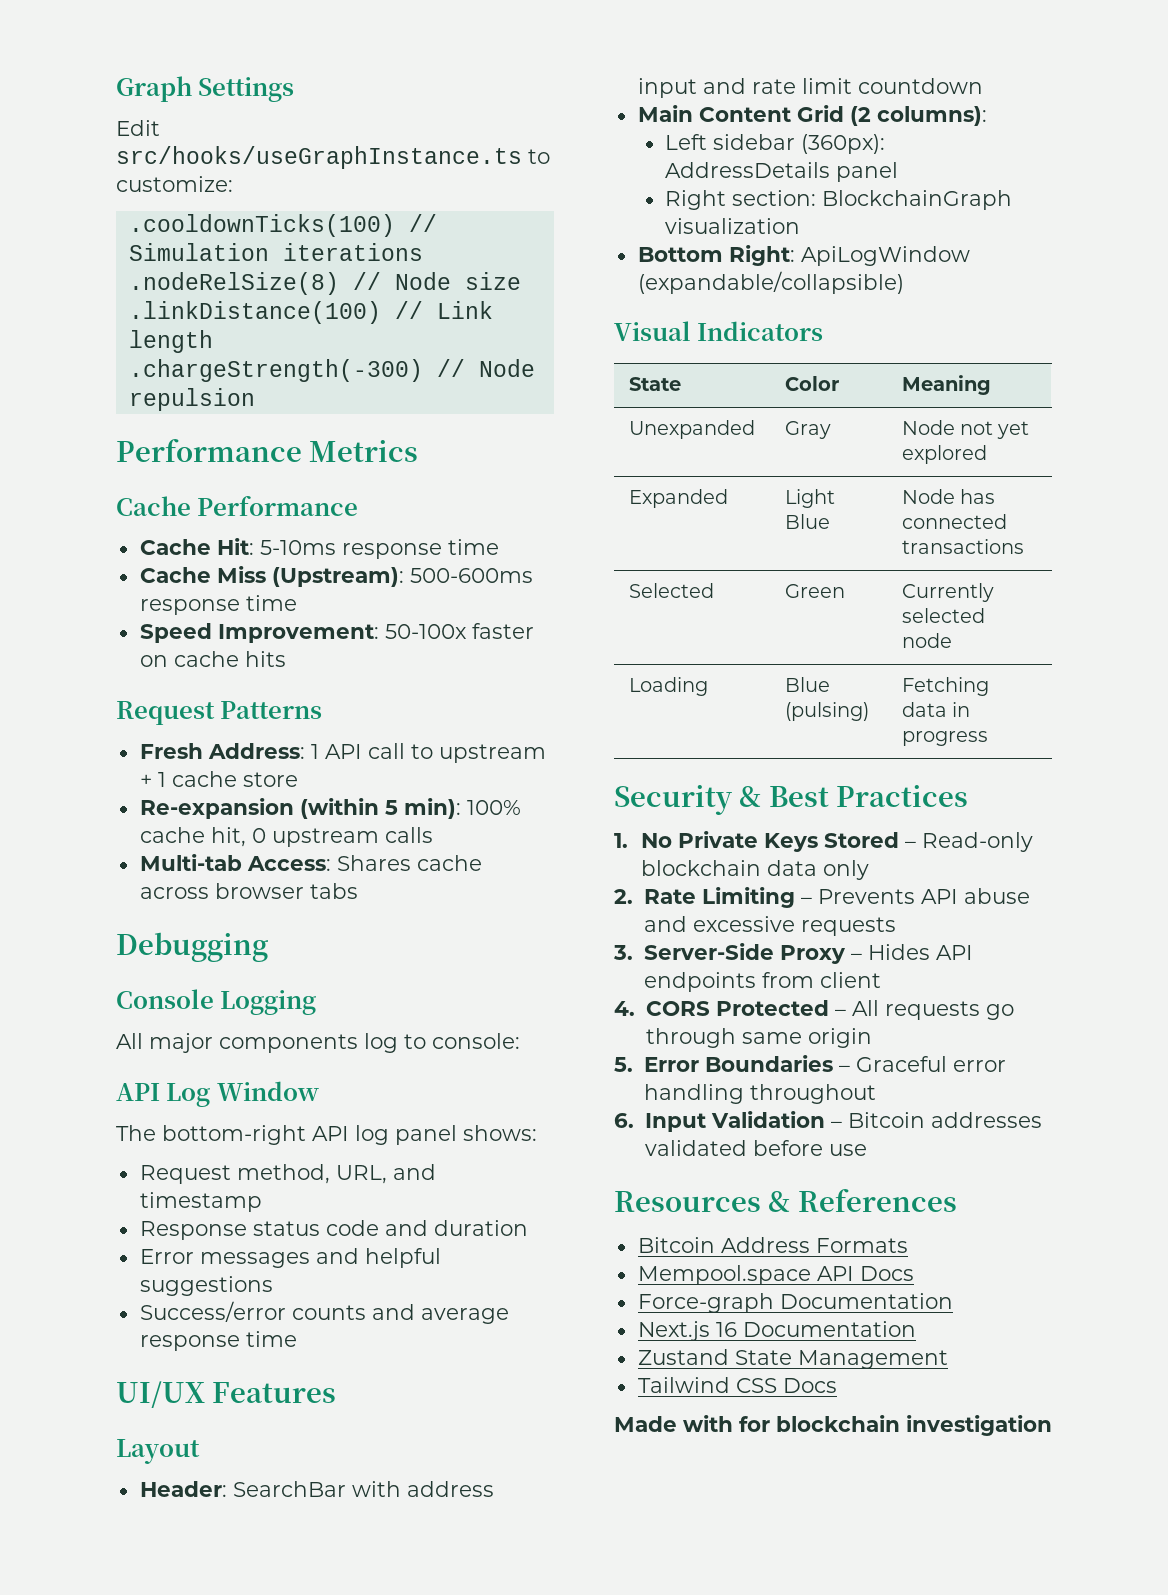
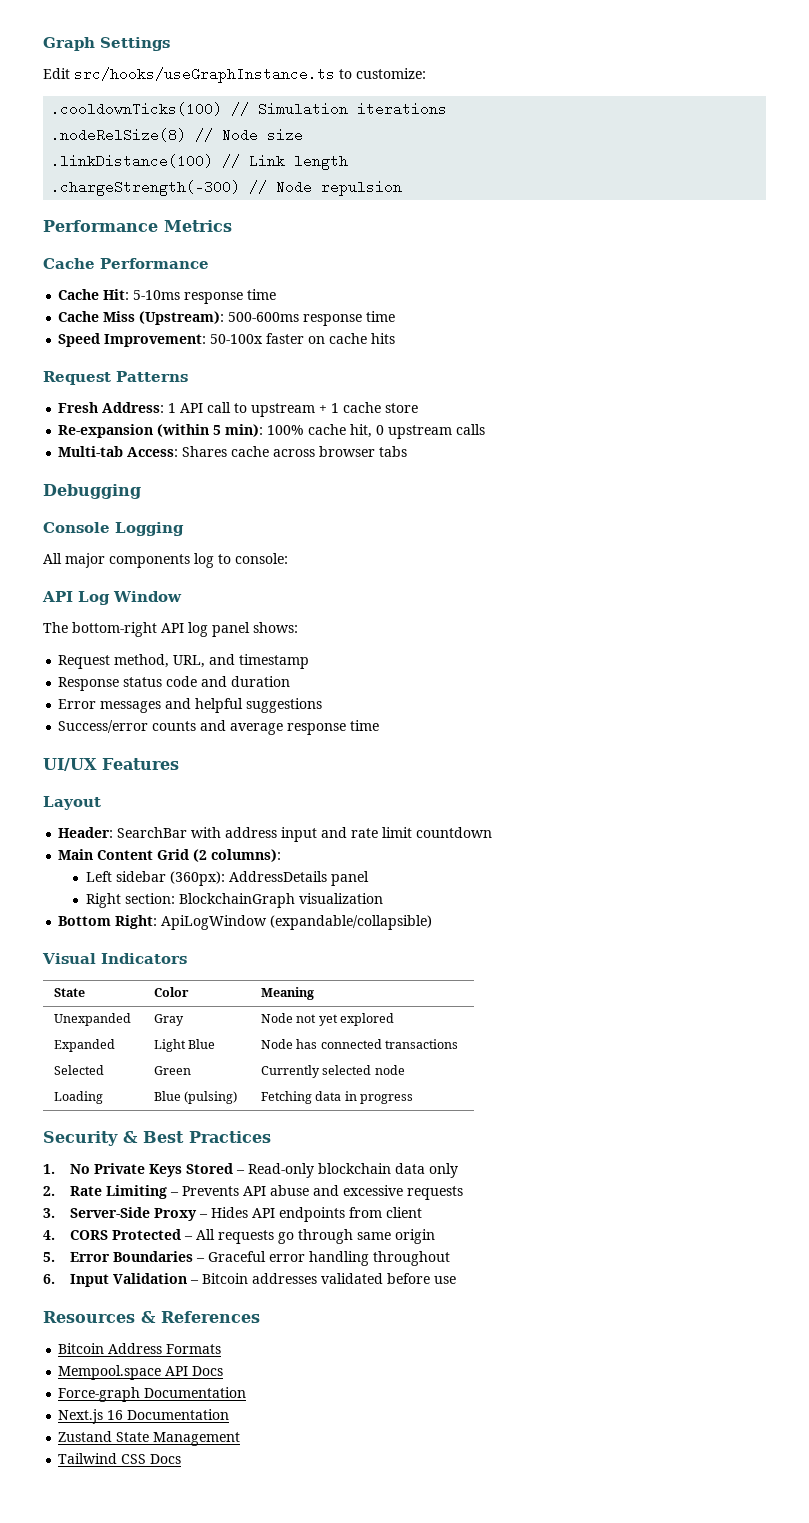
[614,1415,1052,1436] // Made with for blockchain investigation -> (182, 1459) none

